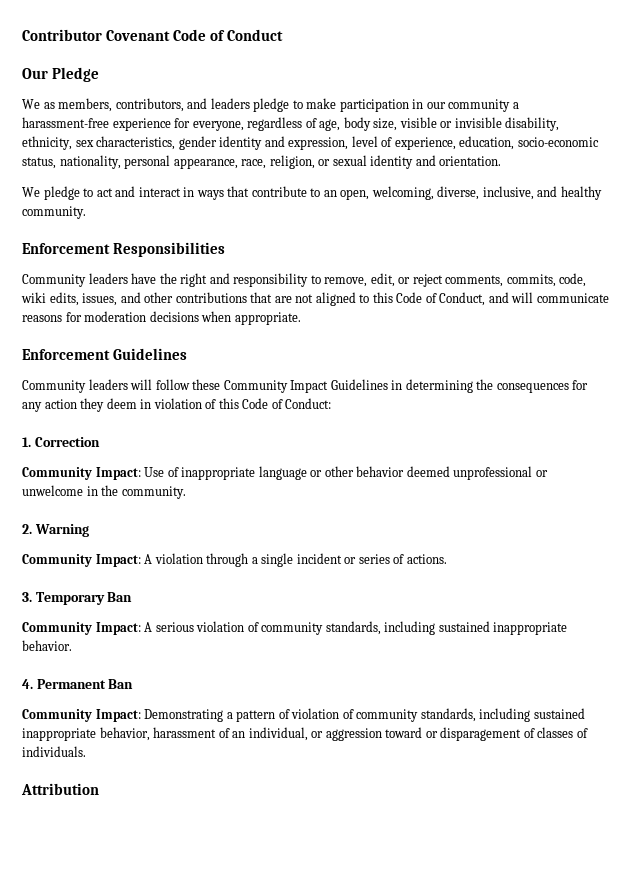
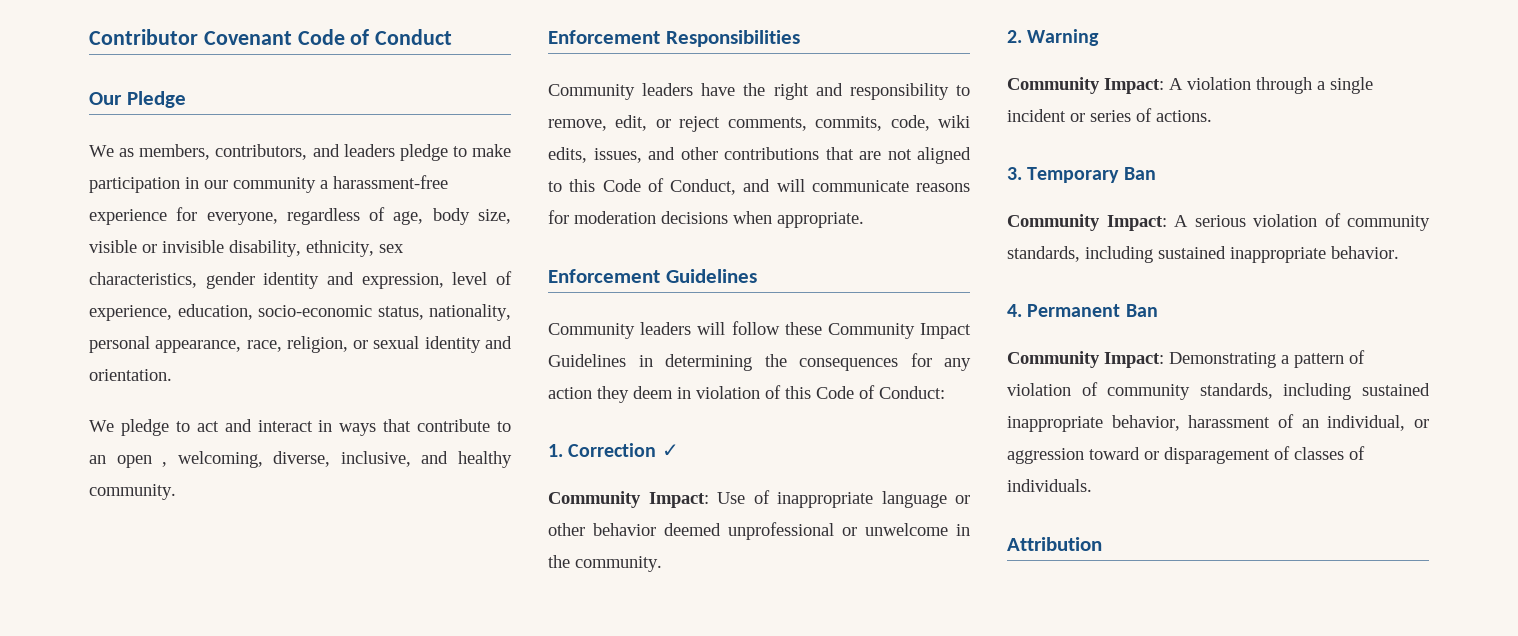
[340,189,370,200] open, -> [116,455,168,468] open ,
(100, 442) none -> [661,444,679,457] ✓

